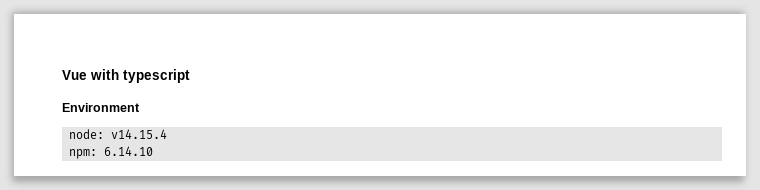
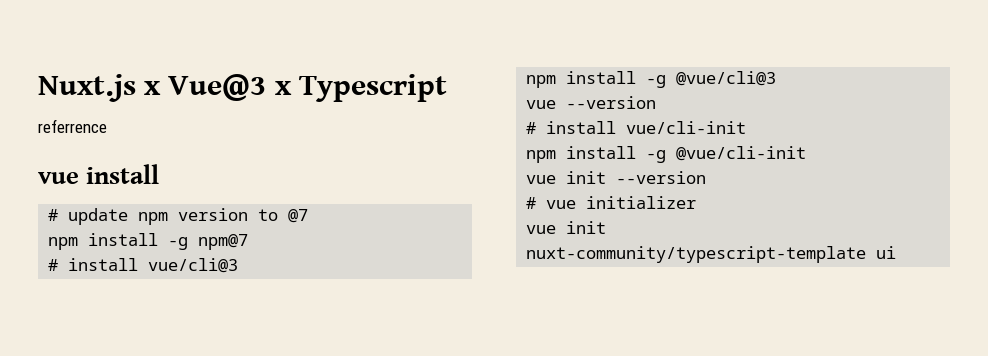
[62,69,190,83] [62,103,140,112] [68,129,167,139] [68,146,153,159] Vue with typescript // Environment // node: v14.15.4 // npm: 6.14.10 -> [38,74,447,102] [38,119,107,133] [38,164,160,184] [48,208,309,225] [48,233,249,250] [48,258,239,273] [526,71,777,88] [526,96,657,109] [526,121,747,134] [526,146,807,163] [526,171,707,184] [526,196,697,209] [526,221,607,234] [526,246,897,263] Nuxt.js x Vue@3 x Typescript // referrence // vue install // # update npm version to @7 // npm install -g npm@7 // # install vue/cli@3 // npm install -g @vue/cli@3 // vue --version // # install vue/cli-init // npm install -g @vue/cli-init // vue init --version // # vue initializer // vue init nuxt-community/typescript-template ui

